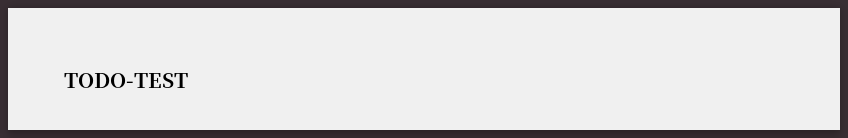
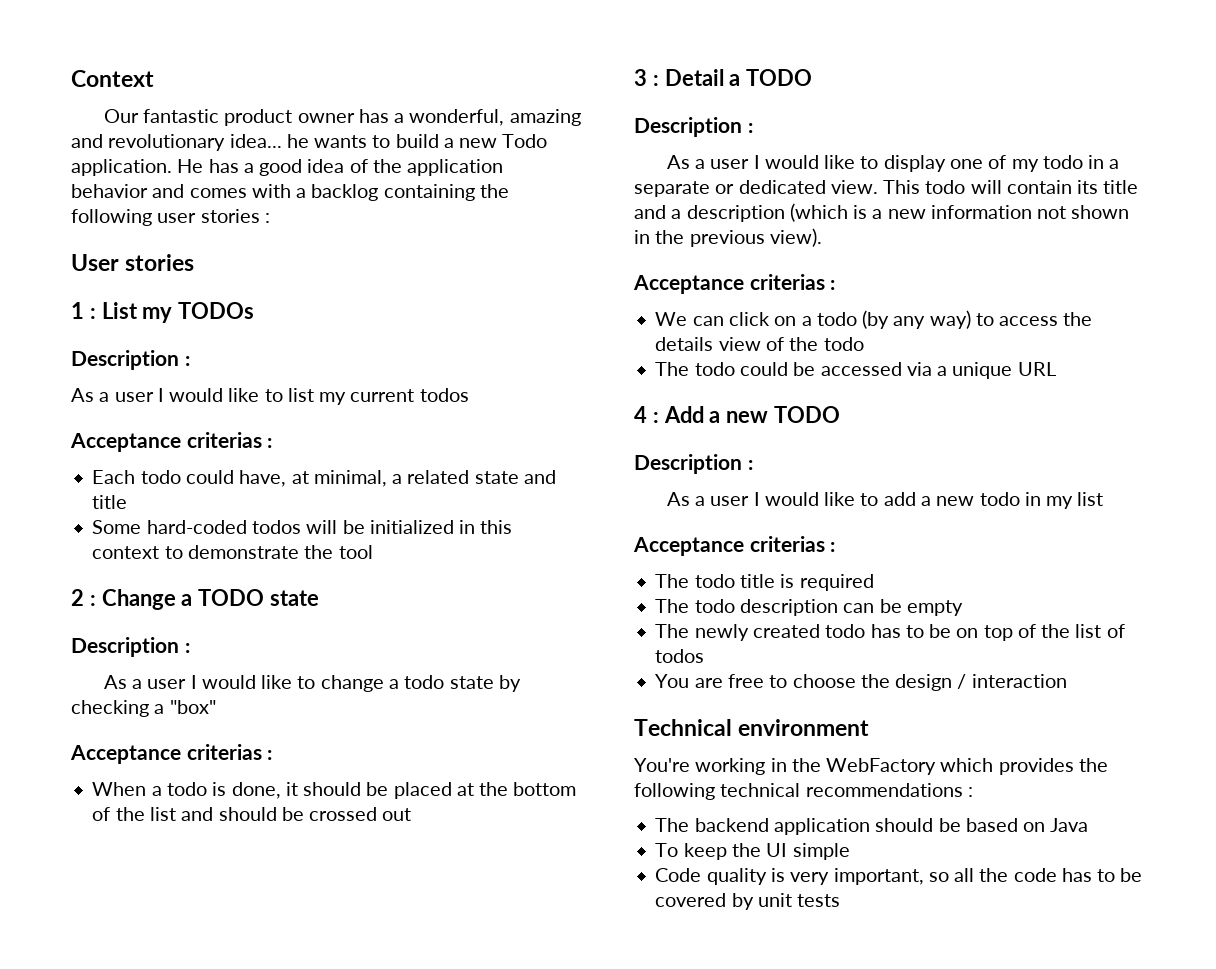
[64,73,188,88] TODO-TEST -> [71,70,154,87] [103,109,581,126] [71,134,548,151] [71,159,504,176] [71,184,509,201] [71,209,270,226] [71,254,195,271] [71,302,255,323] [71,350,190,370] [71,388,469,405] [70,432,273,452] [92,470,556,487] [92,495,128,509] [92,520,513,534] [92,545,373,559] [71,589,320,610] [71,637,190,657] [103,675,521,692] [71,700,216,717] [70,744,273,764] [92,782,577,799] [92,807,412,821] [634,69,813,86] [634,117,753,137] [666,155,1120,172] [634,180,1139,197] [634,203,1130,222] [634,228,822,247] [633,274,836,294] [655,310,1093,329] [655,337,864,351] [655,362,1056,379] [634,406,841,423] [634,454,753,474] [666,492,1104,509] [633,536,836,556] [655,574,874,591] [655,599,963,616] [655,624,1125,641] [655,649,705,663] [655,674,1067,691] [634,719,870,736] [634,758,1108,775] [634,783,973,800] [655,818,1089,835] [655,843,850,860] [655,868,1143,885] [655,893,841,910] Context // Our fantastic product owner has a wonderful, amazing and revolutionary idea... he wants to build a new Todo application. He has a good idea of the application behavior and comes with a backlog containing the following user stories : // User stories // 1 : List my TODOs // Description : // As a user I would like to list my current todos // Acceptance criterias : // Each todo could have, at minimal, a related state and title // Some hard-coded todos will be initialized in this context to demonstrate the tool // 2 : Change a TODO state // Description : // As a user I would like to change a todo state by checking a "box" // Acceptance criterias : // When a todo is done, it should be placed at the bottom of the list and should be crossed out // 3 : Detail a TODO // Description : // As a user I would like to display one of my todo in a separate or dedicated view. This todo will contain its title and a description (which is a new information not shown in the previous view). // Acceptance criterias : // We can click on a todo (by any way) to access the details view of the todo // The todo could be accessed via a unique URL // 4 : Add a new TODO // Description : // As a user I would like to add a new todo in my list // Acceptance criterias : // The todo title is required // The todo description can be empty // The newly created todo has to be on top of the list of todos // You are free to choose the design / interaction // Technical environment // You're working in the WebFactory which provides the following technical recommendations : // The backend application should be based on Java // To keep the UI simple // Code quality is very important, so all the code has to be covered by unit tests

